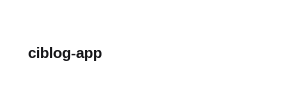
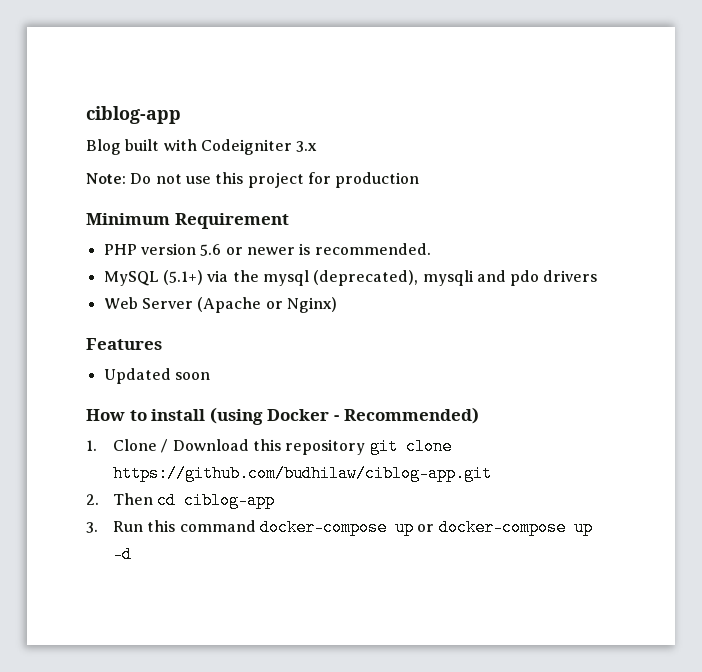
[28,47,102,61] ciblog-app -> [86,106,181,124] [86,139,318,155] [86,172,420,188] [86,213,289,229] [103,243,431,256] [103,270,598,286] [103,297,337,313] [86,338,162,350] [103,368,210,384] [86,407,479,425] [86,438,452,455] [112,465,492,482] [86,492,276,509] [86,519,593,536] [112,546,132,563] ciblog-app // Blog built with Codeigniter 3.x // Note: Do not use this project for production // Minimum Requirement // PHP version 5.6 or newer is recommended. // MySQL (5.1+) via the mysql (deprecated), mysqli and pdo drivers // Web Server (Apache or Nginx) // Features // Updated soon // How to install (using Docker - Recommended) // 1. Clone / Download this repository git clone https://github.com/budhilaw/ciblog-app.git // 2. Then cd ciblog-app // 3. Run this command docker-compose up or docker-compose up -d

